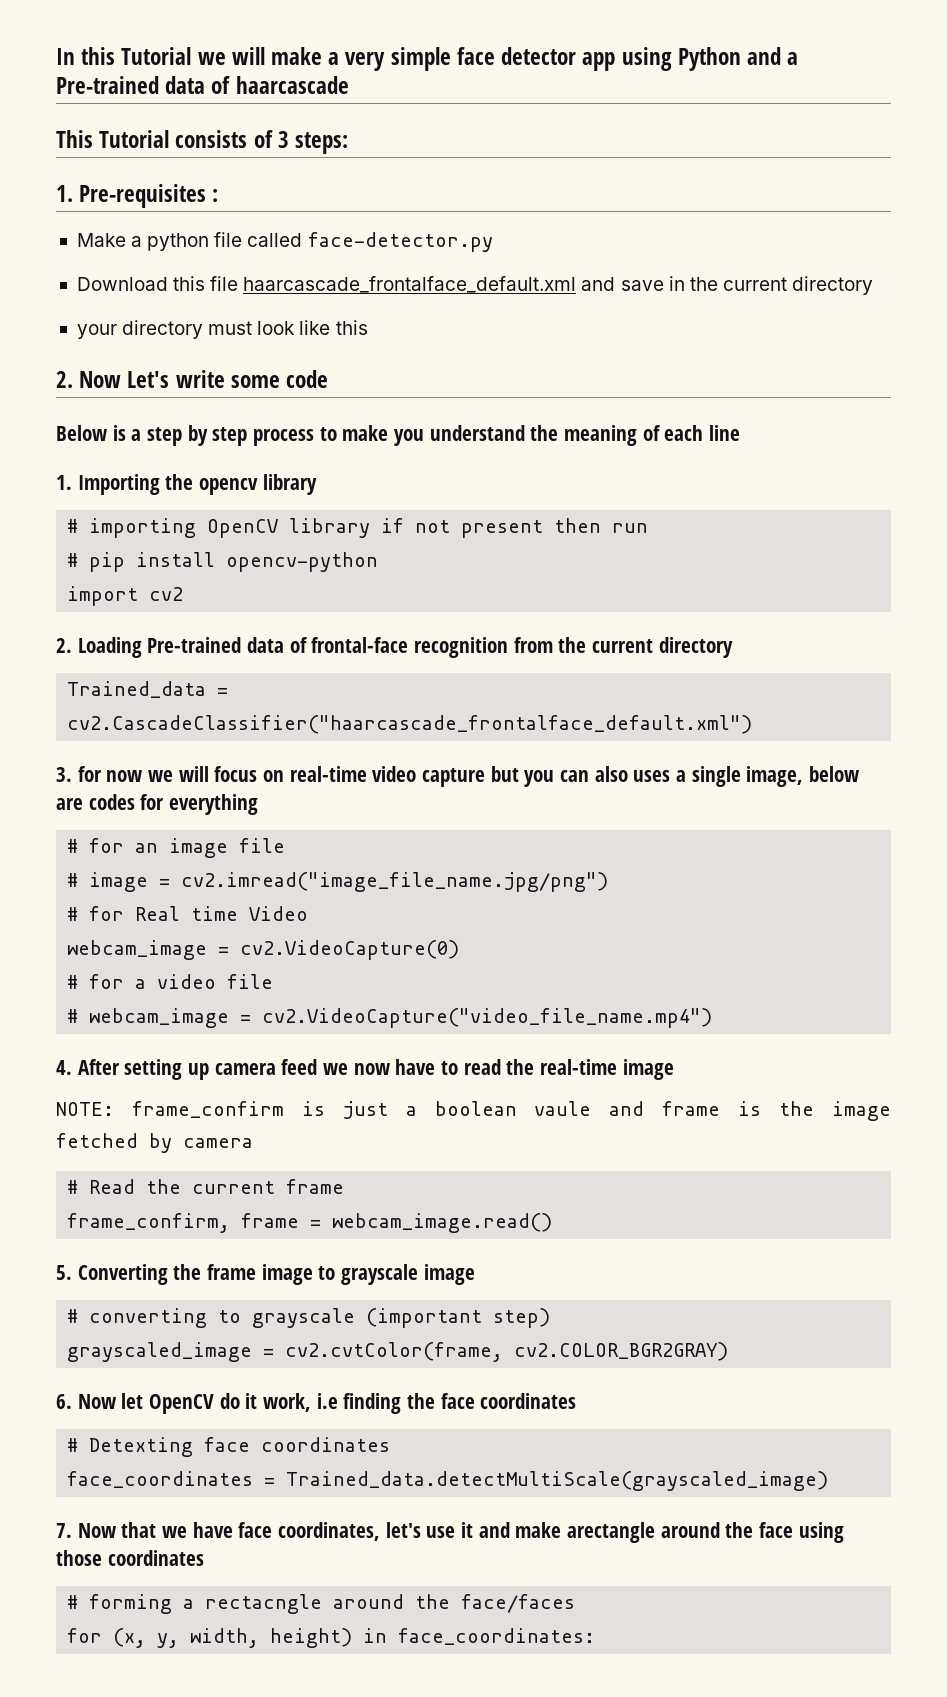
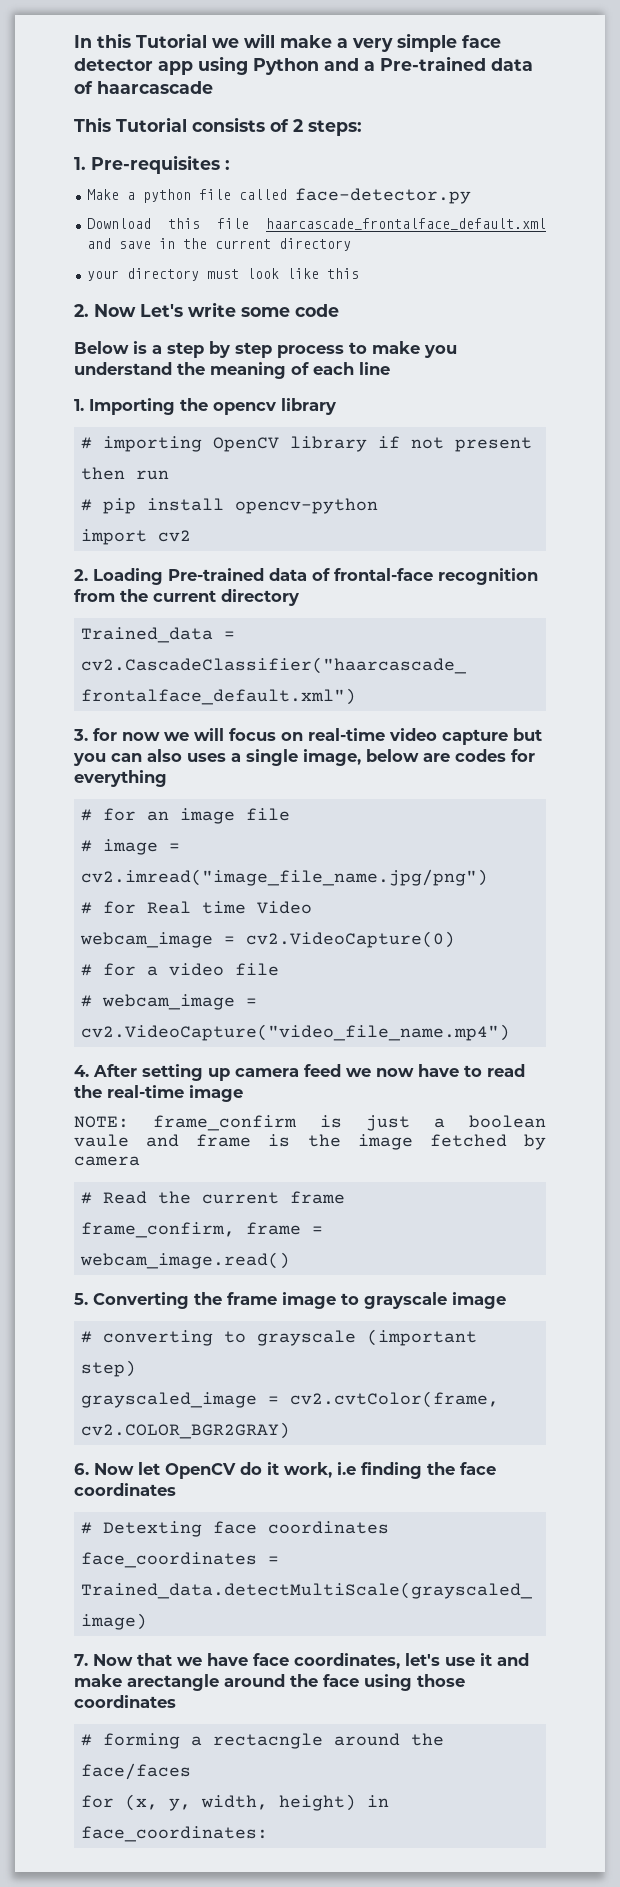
[277,131,289,148] 3 -> [293,119,303,132] 2

